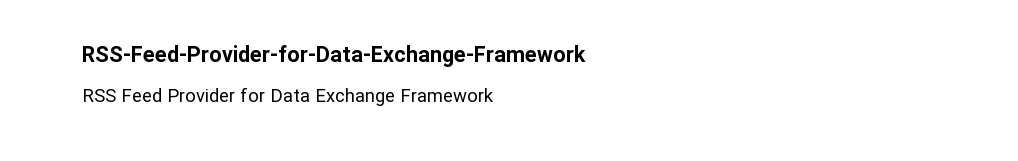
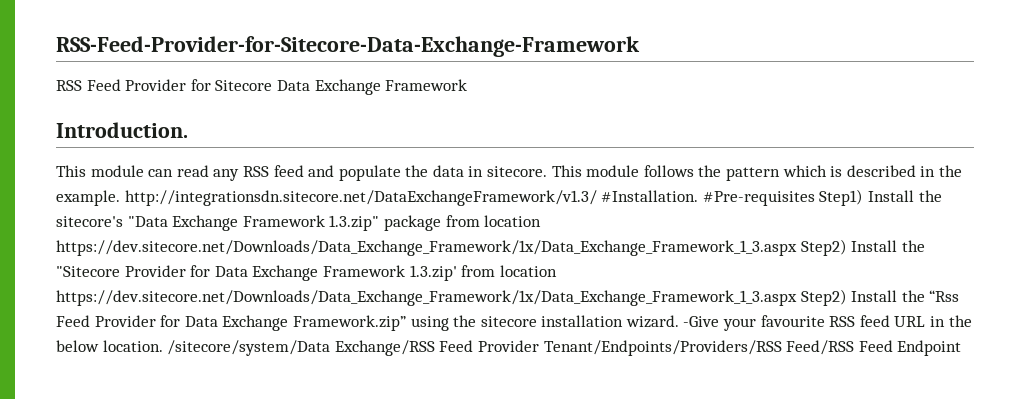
[82,45,586,67] RSS-Feed-Provider-for-Data-Exchange-Framework -> [56,36,640,57] RSS-Feed-Provider-for-Sitecore-Data-Exchange-Framework
[270,88,494,106] Data Exchange Framework -> [215,79,468,95] [56,122,188,138] [56,165,962,181] [56,189,942,206] [56,215,542,231] [56,239,925,256] [56,265,557,281] [56,289,960,306] [56,315,972,331] [56,340,962,356] Sitecore Data Exchange Framework // Introduction. // This module can read any RSS feed and populate the data in sitecore. This module follows the pattern which is described in the example. http://integrationsdn.sitecore.net/DataExchangeFramework/v1.3/ #Installation. #Pre-requisites Step1) Install the sitecore's "Data Exchange Framework 1.3.zip" package from location https://dev.sitecore.net/Downloads/Data_Exchange_Framework/1x/Data_Exchange_Framework_1_3.aspx Step2) Install the "Sitecore Provider for Data Exchange Framework 1.3.zip' from location https://dev.sitecore.net/Downloads/Data_Exchange_Framework/1x/Data_Exchange_Framework_1_3.aspx Step2) Install the “Rss Feed Provider for Data Exchange Framework.zip” using the sitecore installation wizard. -Give your favourite RSS feed URL in the below location. /sitecore/system/Data Exchange/RSS Feed Provider Tenant/Endpoints/Providers/RSS Feed/RSS Feed Endpoint

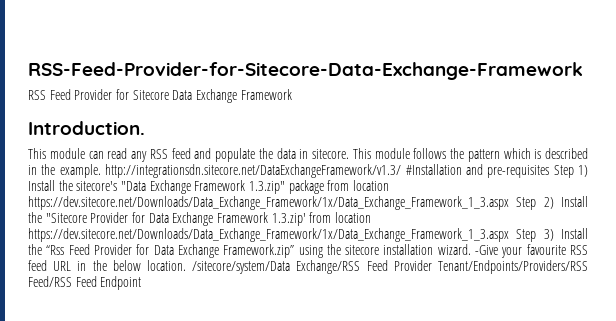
[601,189,864,206] #Installation. #Pre-requisites Step1) -> [405,164,588,178] #Installation and pre-requisites Step 1)
[800,239,847,256] Step2) -> [516,197,554,210] Step 2)
[800,289,847,306] Step2) -> [516,229,554,242] Step 3)

